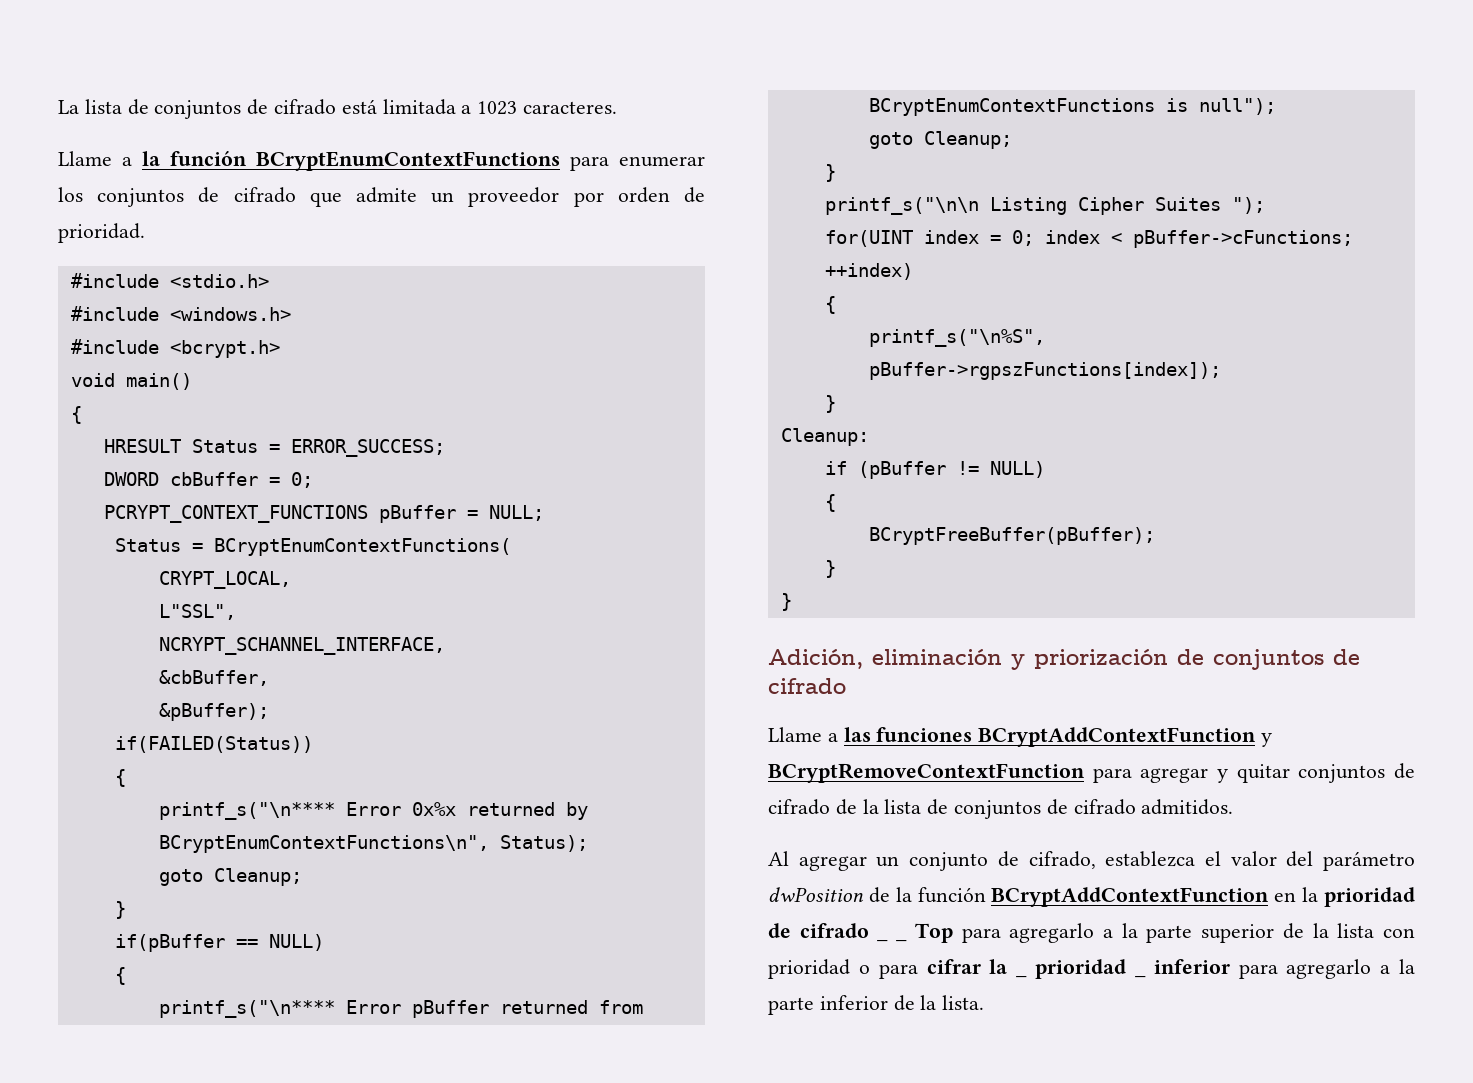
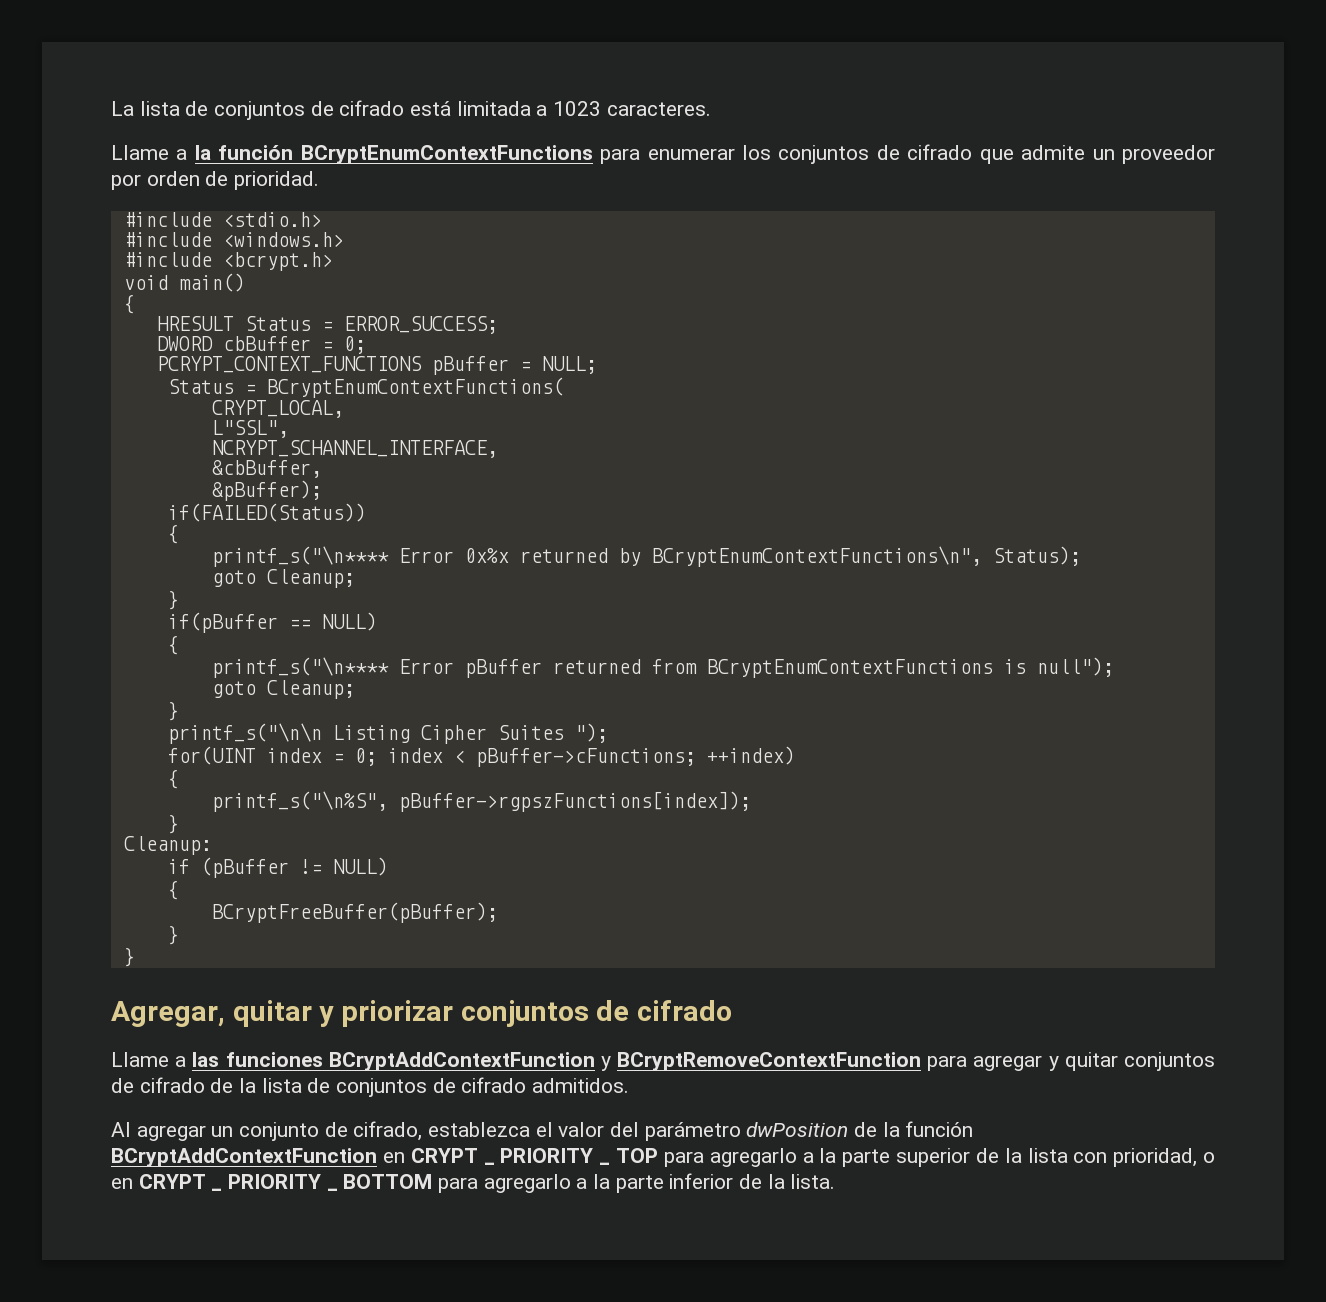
[768,649,1204,670] Adición, eliminación y priorización de -> [111,1000,454,1027] Agregar, quitar y priorizar
[1302,887,1415,907] [768,923,869,938] [877,923,953,943] la prioridad de cifrado _ _ Top -> [410,1148,658,1165] CRYPT _ PRIORITY _ TOP
[768,959,1008,979] [1016,959,1146,979] [1153,959,1230,974] prioridad o para cifrar la _ prioridad _ inferior -> [1113,1148,1216,1167] [111,1174,433,1191] prioridad, o en CRYPT _ PRIORITY _ BOTTOM

